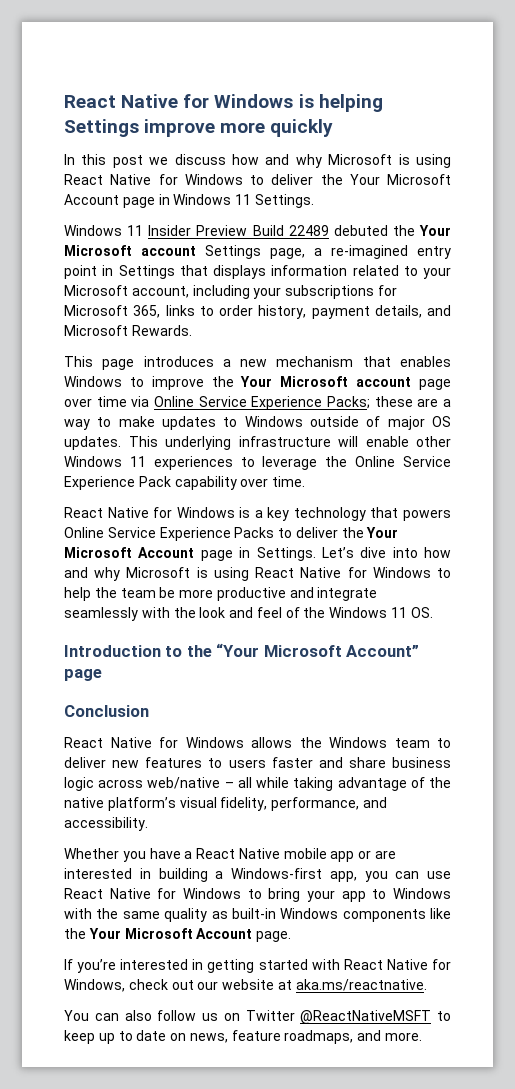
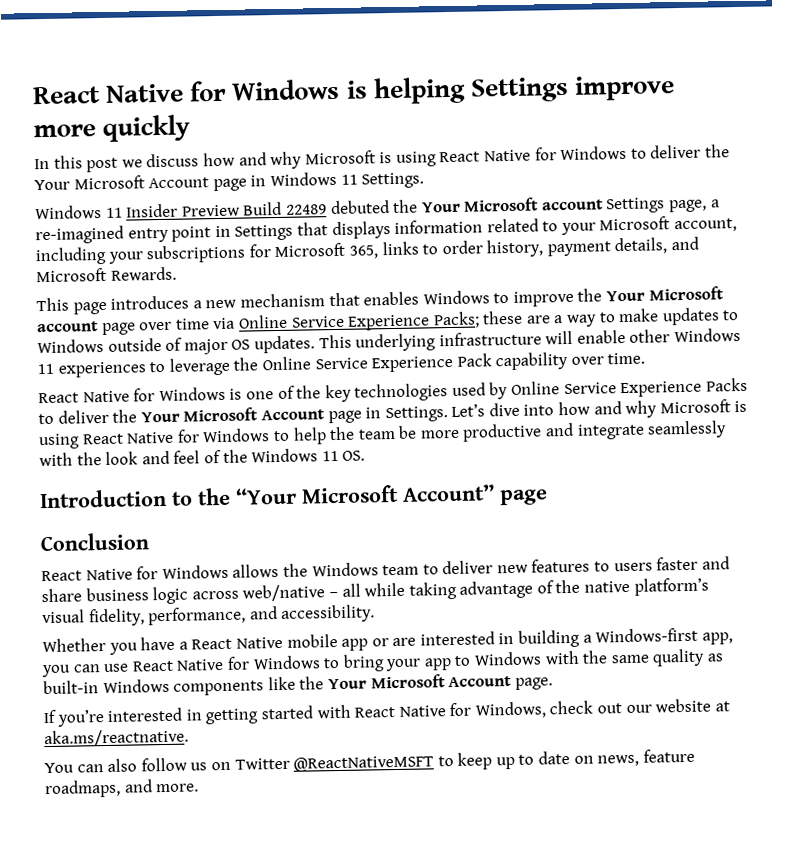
[254,507,452,521] a key technology that powers -> [245,382,509,403] one of the key technologies used by

